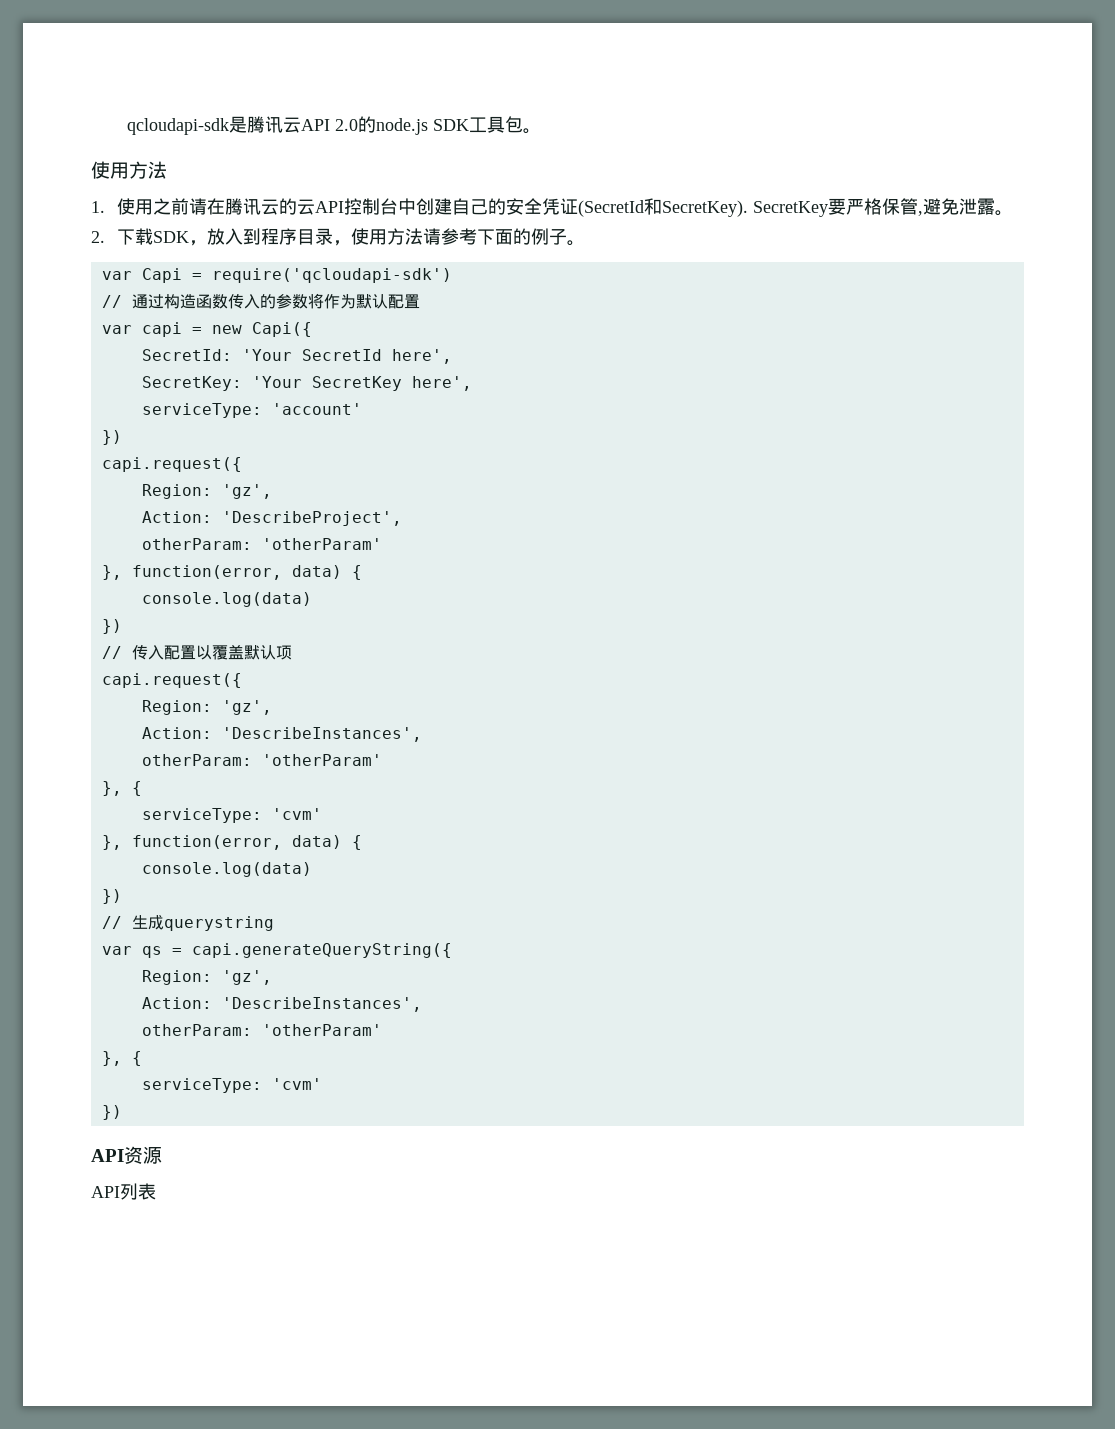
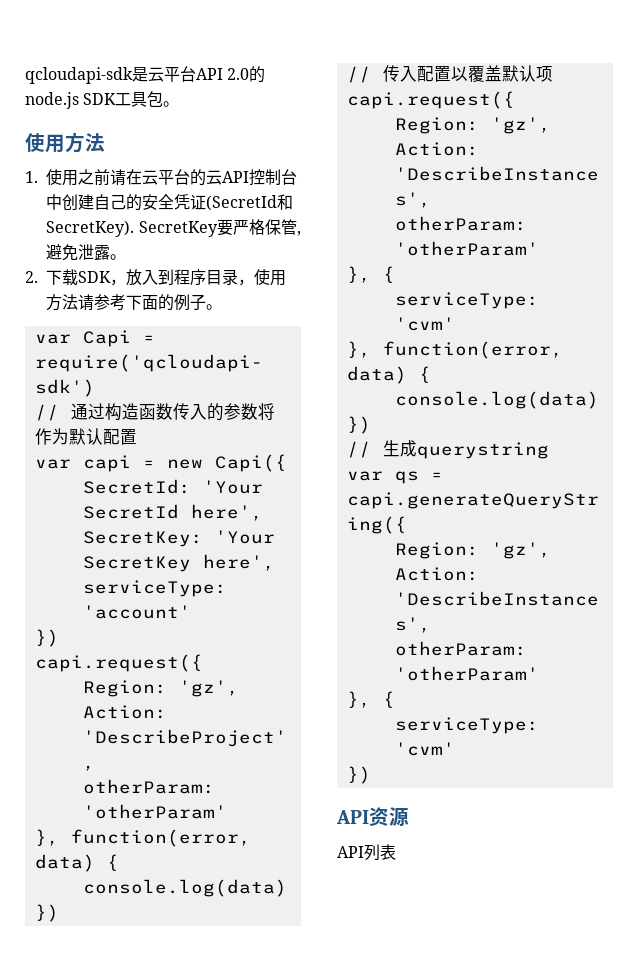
[246,116,301,133] 腾讯云 -> [148,66,196,82] 云平台
[225,198,280,215] 腾讯云 -> [142,169,190,185] 云平台

